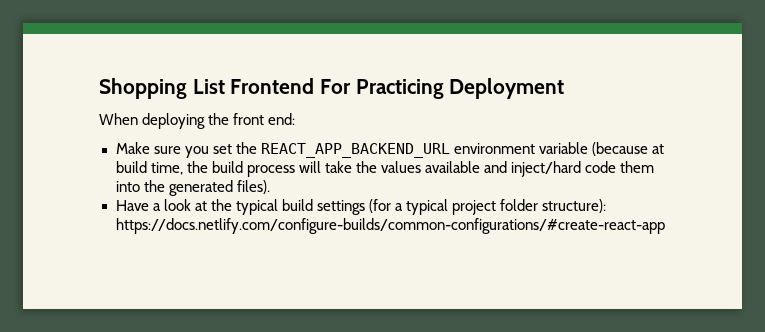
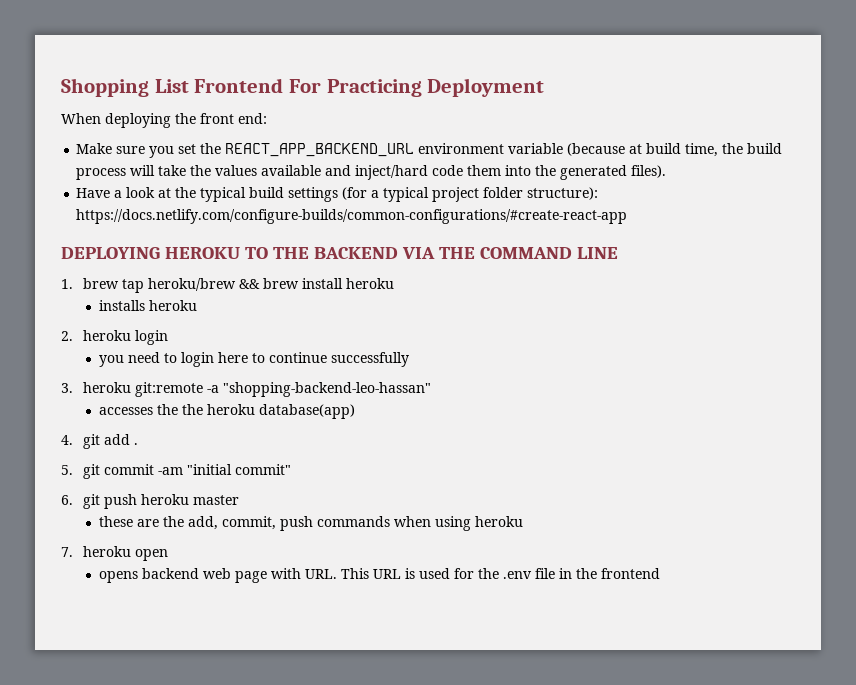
(666, 226) none -> [61,247,618,259] [61,278,395,293] [98,300,197,311] [61,330,169,345] [98,352,409,367] [61,382,432,397] [98,404,355,419] [61,434,139,449] [61,464,292,479] [61,494,240,509] [98,516,523,531] [61,546,169,561] [98,568,660,583] // DEPLOYING HEROKU TO THE BACKEND VIA THE COMMAND LINE // 1. brew tap heroku/brew && brew install heroku // installs heroku // 2. heroku login // you need to login here to continue successfully // 3. heroku git:remote -a "shopping-backend-leo-hassan" // accesses the the heroku database(app) // 4. git add . // 5. git commit -am "initial commit" // 6. git push heroku master // these are the add, commit, push commands when using heroku // 7. heroku open // opens backend web page with URL. This URL is used for the .env file in the frontend

